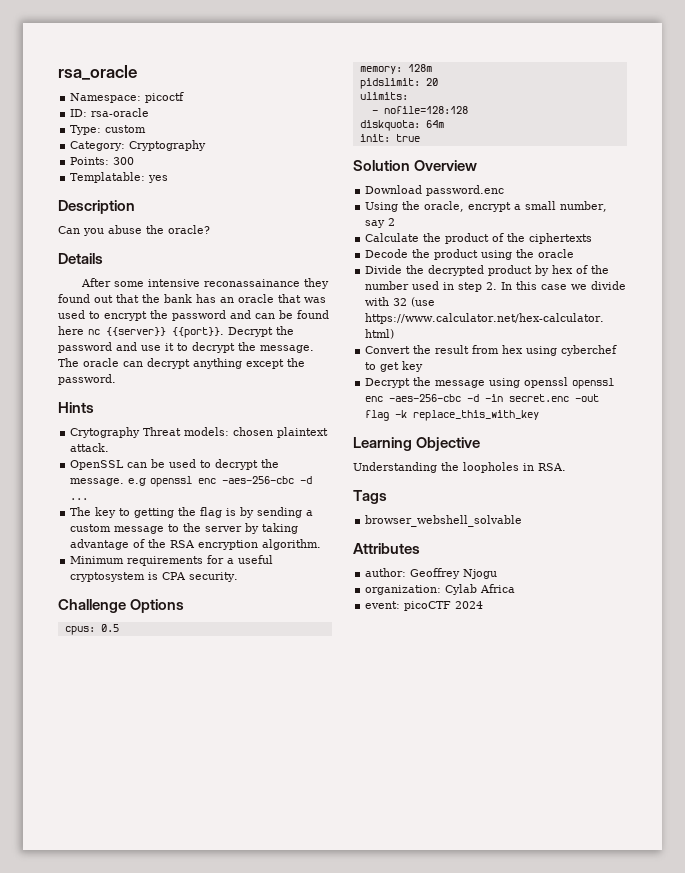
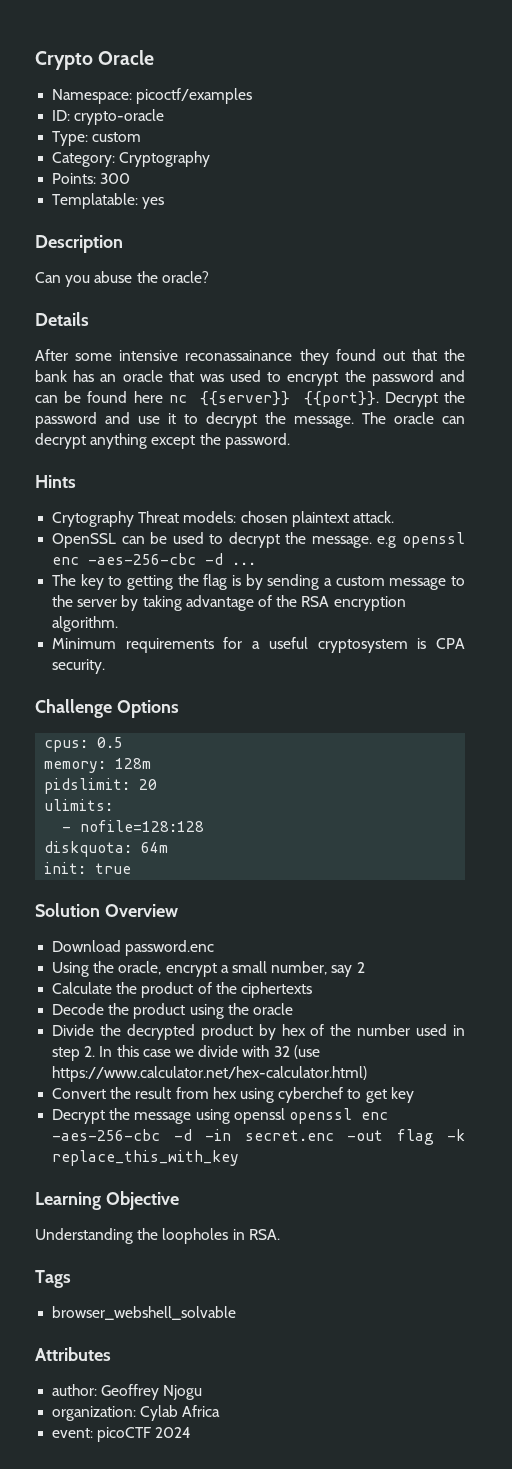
[58,65,137,80] rsa_oracle -> [35,50,155,70] Crypto Oracle
[145,92,185,103] picoctf -> [136,88,253,104] picoctf/examples
[91,108,150,117] rsa-oracle -> [74,109,165,125] crypto-oracle

